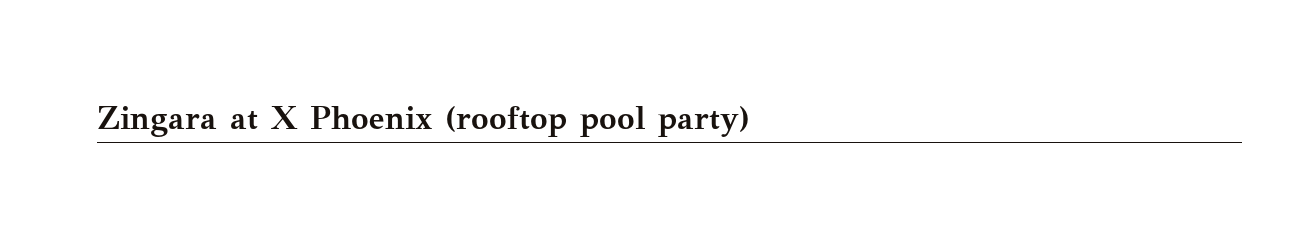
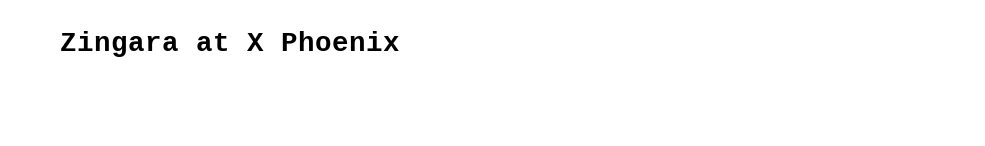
[445,106,750,137] (rooftop pool party) -> (400, 41) none

